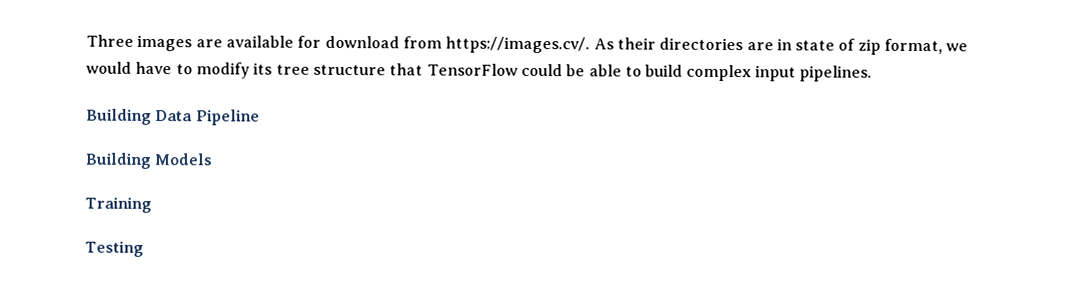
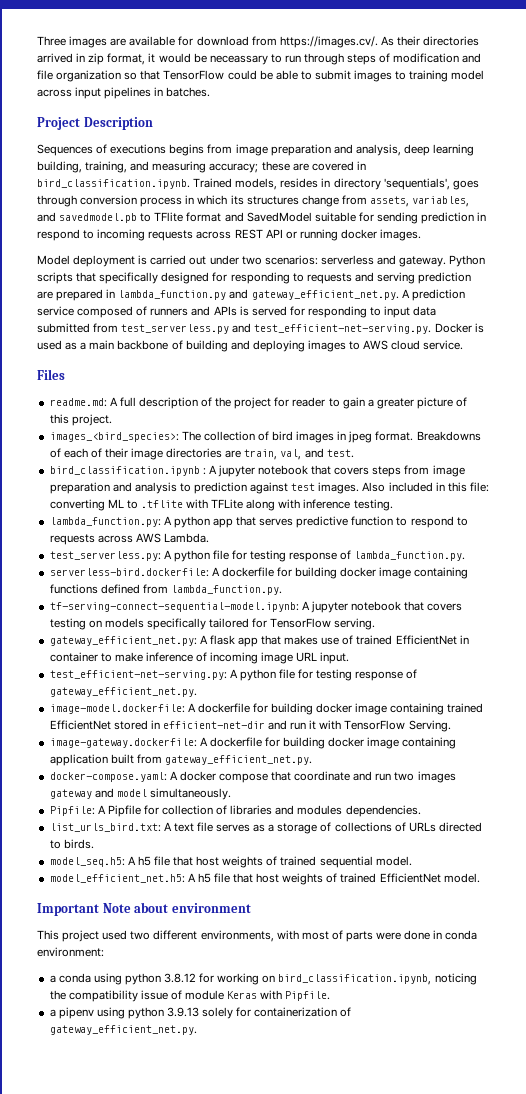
[746,38,969,55] [86,61,386,79] are in state of zip format, we would have to modify its tree structure -> [37,53,482,65] [37,70,138,82] arrived in zip format, it would be neceassary to run through steps of modification and file organization so
[645,64,873,82] [86,108,260,126] [85,152,213,169] [85,196,152,214] [85,240,144,257] build complex input pipelines. // Building Data Pipeline // Building Models // Training // Testing -> [314,70,485,82] [37,87,211,99] [37,117,153,130] [37,144,475,156] [37,161,366,173] [37,178,479,190] [37,195,470,207] [37,212,487,224] [37,229,422,241] [37,255,486,267] [37,272,472,284] [37,289,465,301] [37,306,437,318] [37,323,484,334] [37,340,464,352] [37,369,65,380] [49,397,468,409] [49,414,112,426] [49,431,481,443] [49,448,354,460] [49,465,465,477] [49,482,489,494] [49,499,393,511] [49,516,468,528] [49,533,209,545] [49,550,466,562] [49,567,469,579] [49,584,282,595] [49,601,463,613] [49,618,376,630] [49,635,469,647] [49,652,350,664] [49,669,418,681] [49,687,197,697] [49,703,484,715] [49,720,451,732] [49,737,457,749] [49,754,312,766] [49,771,456,783] [49,788,231,800] [49,805,421,817] [49,822,482,834] [49,839,94,849] [49,856,412,868] [49,873,480,885] [37,902,251,916] [37,930,478,942] [37,947,104,957] [49,973,477,985] [49,990,331,1002] [49,1007,352,1019] [49,1025,197,1035] submit images to training model across input pipelines in batches. // Project Description // Sequences of executions begins from image preparation and analysis, deep learning building, training, and measuring accuracy; these are covered in bird_classification.ipynb. Trained models, resides in directory 'sequentials', goes through conversion process in which its structures change from assets, variables, and savedmodel.pb to TFlite format and SavedModel suitable for sending prediction in respond to incoming requests across REST API or running docker images. // Model deployment is carried out under two scenarios: serverless and gateway. Python scripts that specifically designed for responding to requests and serving prediction are prepared in lambda_function.py and gateway_efficient_net.py. A prediction service composed of runners and APIs is served for responding to input data submitted from test_serverless.py and test_efficient-net-serving.py. Docker is used as a main backbone of building and deploying images to AWS cloud service. // Files // readme.md: A full description of the project for reader to gain a greater picture of this project. // images_<bird_species>: The collection of bird images in jpeg format. Breakdowns of each of their image directories are train, val, and test. // bird_classification.ipynb : A jupyter notebook that covers steps from image preparation and analysis to prediction against test images. Also included in this file: converting ML to .tflite with TFLite along with inference testing. // lambda_function.py: A python app that serves predictive function to respond to requests across AWS Lambda. // test_serverless.py: A python file for testing response of lambda_function.py. // serverless-bird.dockerfile: A dockerfile for building docker image containing functions defined from lambda_function.py. // tf-serving-connect-sequential-model.ipynb: A jupyter notebook that covers testing on models specifically tailored for TensorFlow serving. // gateway_efficient_net.py: A flask app that makes use of trained EfficientNet in container to make inference of incoming image URL input. // test_efficient-net-serving.py: A python file for testing response of gateway_efficient_net.py. // image-model.dockerfile: A dockerfile for building docker image containing trained EfficientNet stored in efficient-net-dir and run it with TensorFlow Serving. // image-gateway.dockerfile: A dockerfile for building docker image containing application built from gateway_efficient_net.py. // docker-compose.yaml: A docker compose that coordinate and run two images gateway and model simultaneously. // Pipfile: A Pipfile for collection of libraries and modules dependencies. // list_urls_bird.txt: A text file serves as a storage of collections of URLs directed to birds. // model_seq.h5: A h5 file that host weights of trained sequential model. // model_efficient_net.h5: A h5 file that host weights of trained EfficientNet model. // Important Note about environment // This project used two different environments, with most of parts were done in conda environment: // a conda using python 3.8.12 for working on bird_classification.ipynb, noticing the compatibility issue of module Keras with Pipfile. // a pipenv using python 3.9.13 solely for containerization of gateway_efficient_net.py.

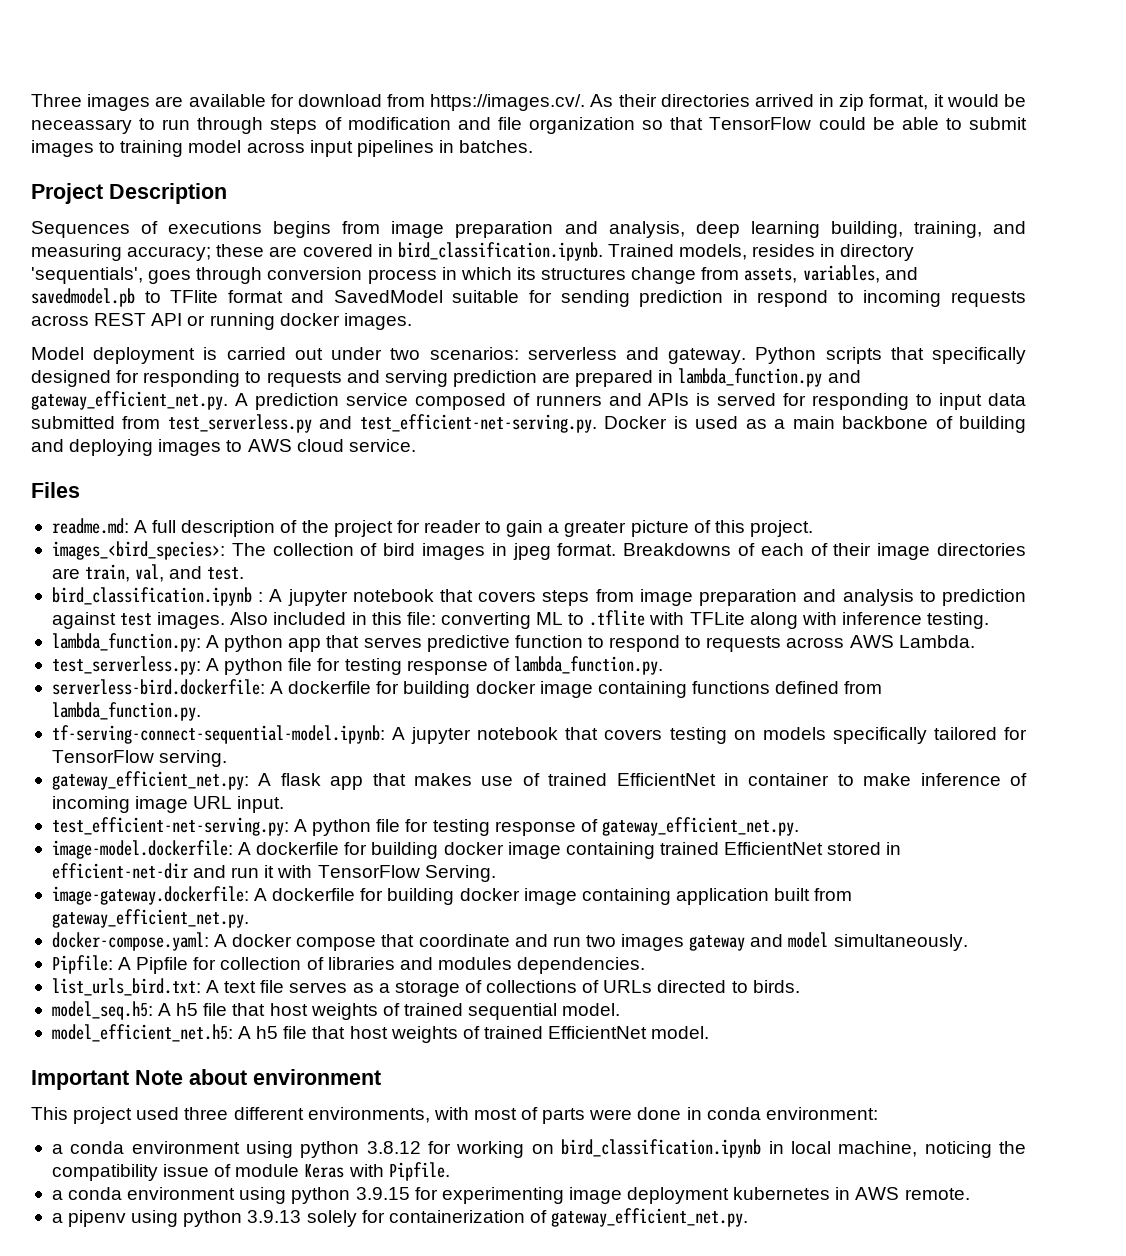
[130,931,151,940] two -> [184,1107,229,1120] three
(91, 978) none -> [131,1141,240,1154] environment
[278,974,432,985] bird_classification.ipynb, -> [561,1139,918,1158] bird_classification.ipynb in local machine,
(331, 996) none -> [51,1187,970,1204] // a conda environment using python 3.9.15 for experimenting image deployment kubernetes in AWS remote.

